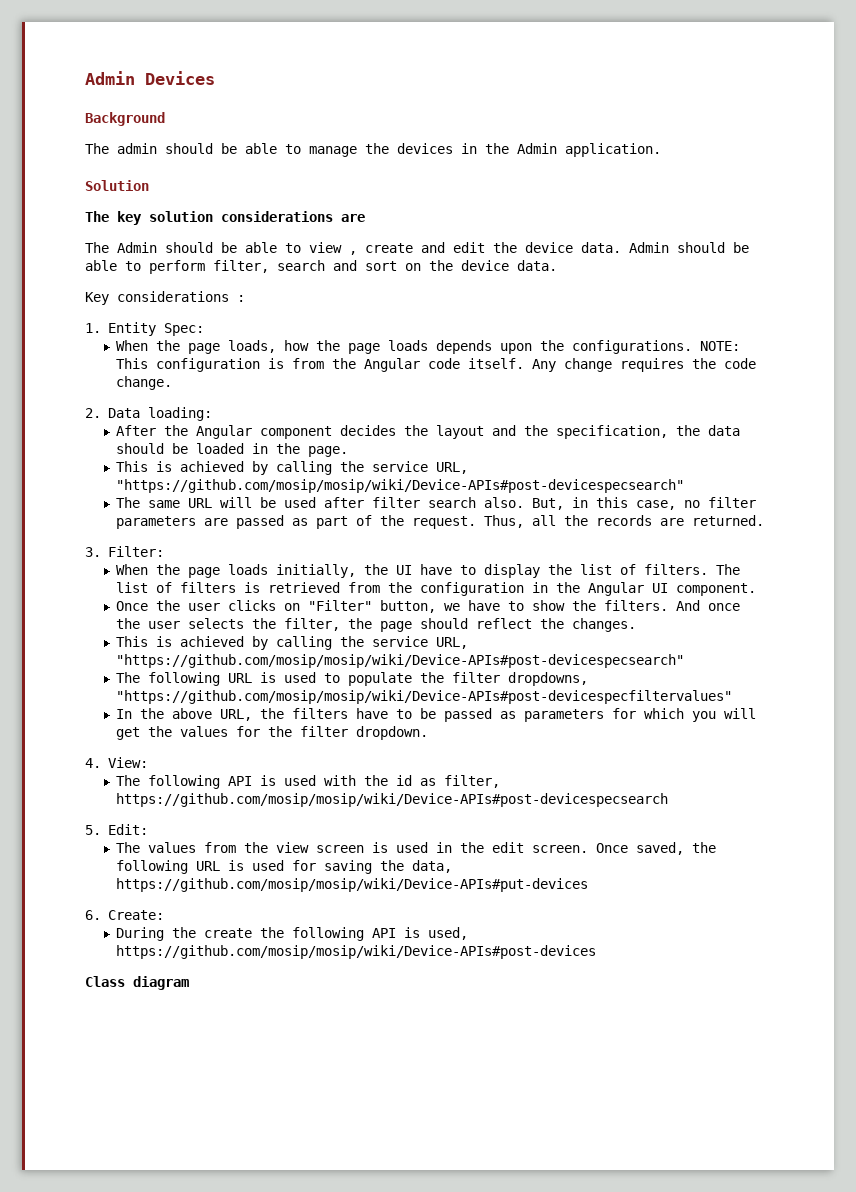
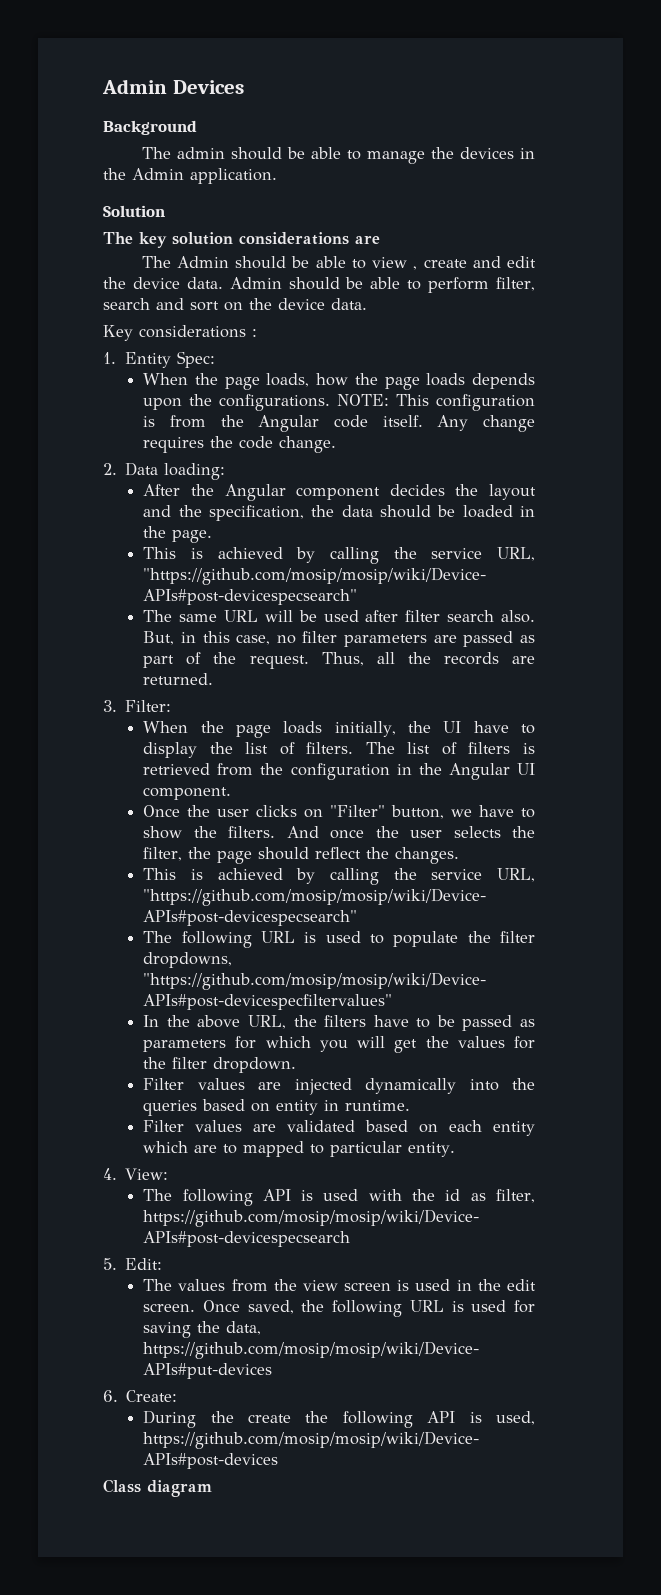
(429, 733) none -> [143,1078,535,1095] [143,1099,411,1116] [143,1120,535,1136] [143,1141,456,1157] // Filter values are injected dynamically into the queries based on entity in runtime. // Filter values are validated based on each entity which are to mapped to particular entity.

